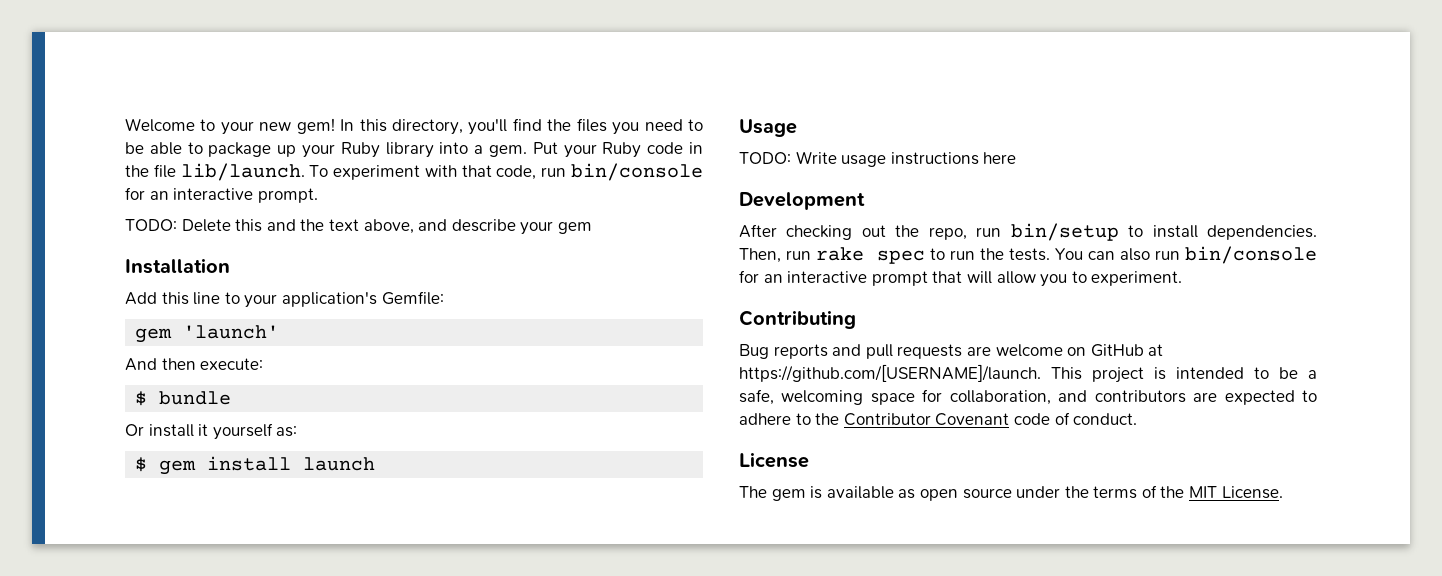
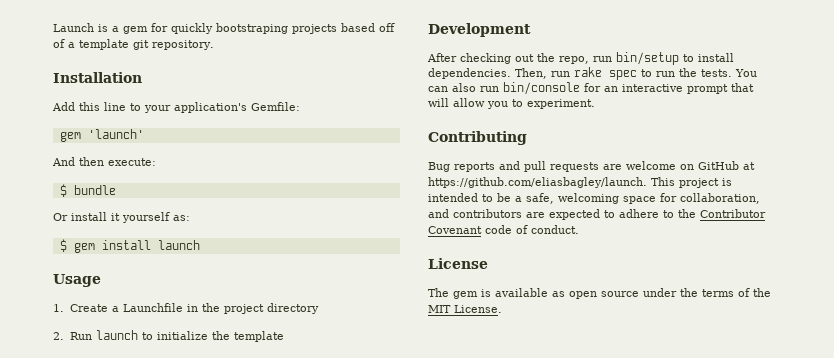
[125,118,704,135] [125,142,703,158] [125,163,703,181] [125,187,318,203] [125,219,592,235] Welcome to your new gem! In this directory, you'll find the files you need to be able to package up your Ruby library into a gem. Put your Ruby code in the file lib/launch. To experiment with that code, run bin/console for an interactive prompt. // TODO: Delete this and the text above, and describe your gem -> [53,23,395,34] [53,39,214,50] Launch is a gem for quickly bootstraping projects based off of a template git repository.
[739,151,1017,167] TODO: Write usage instructions here -> [53,303,319,314] [53,330,284,342] 1. Create a Launchfile in the project directory // 2. Run launch to initialize the template
[739,364,1041,382] https://github.com/[USERNAME]/launch. -> [428,177,647,188] https://github.com/eliasbagley/launch.

